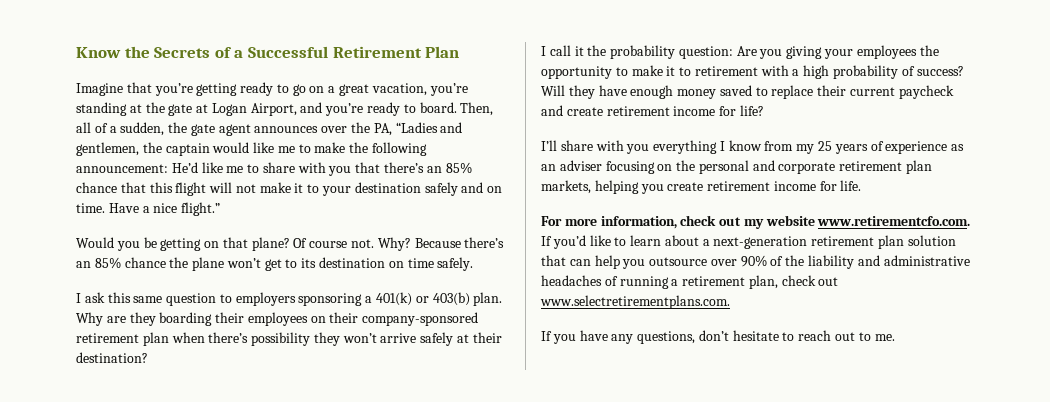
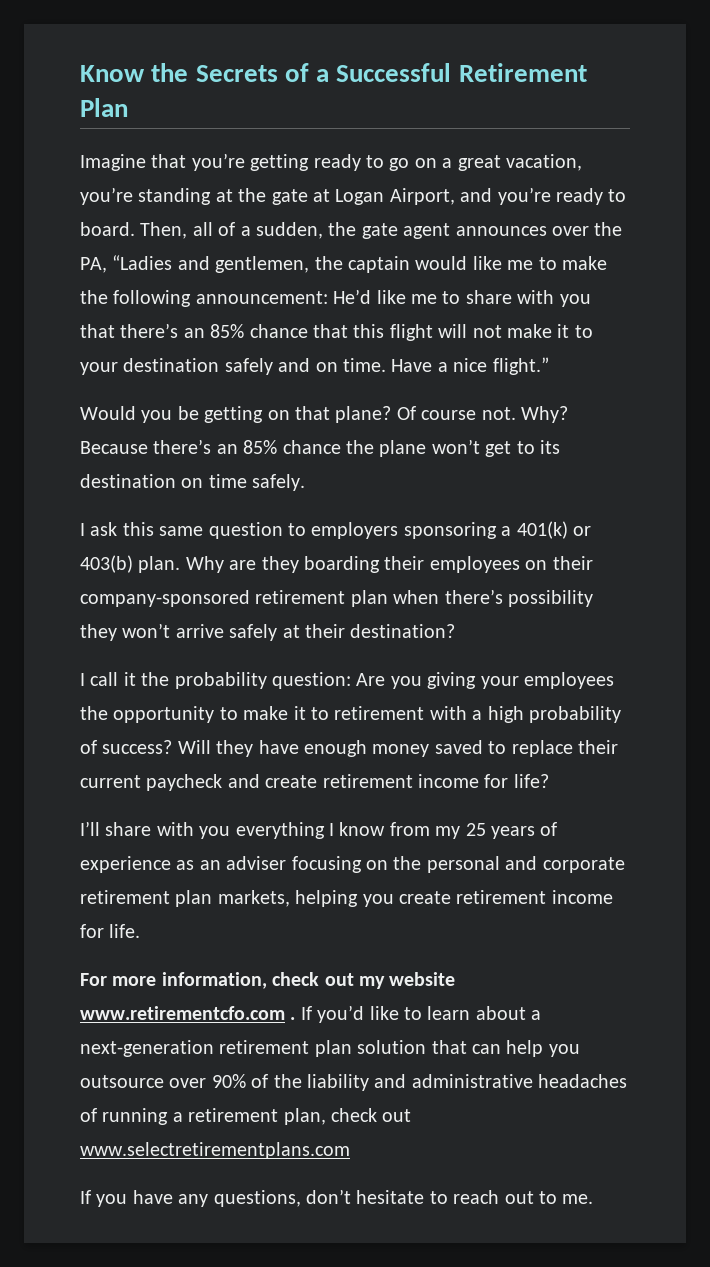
[817,216,971,226] www.retirementcfo.com. -> [80,1006,296,1020] www.retirementcfo.com .
[540,295,730,309] www.selectretirementplans.com. -> [80,1142,350,1159] www.selectretirementplans.com

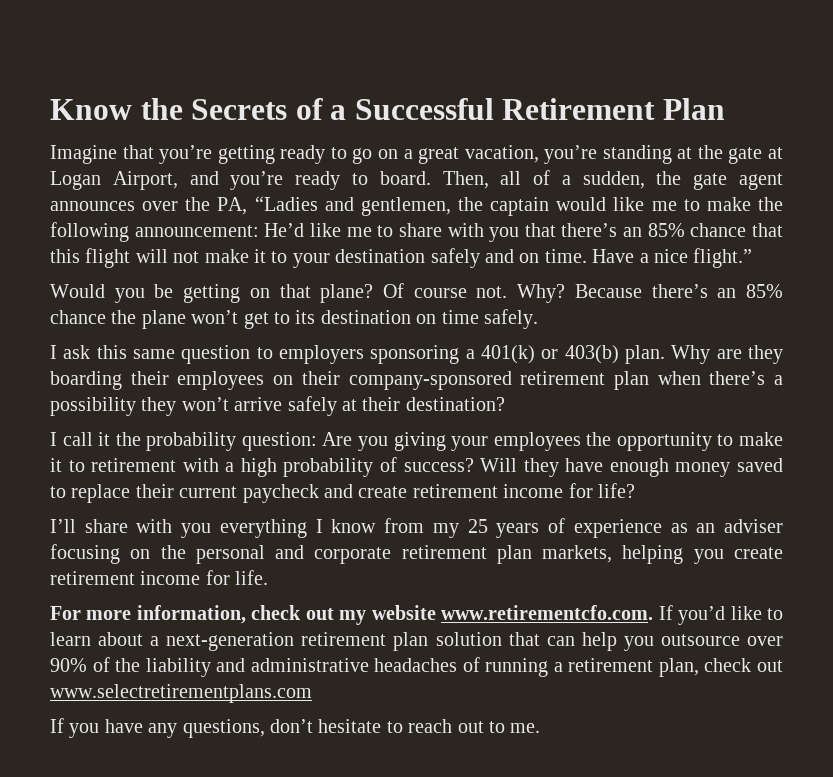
(503, 596) none -> [774,375,784,385] a
[80,1006,296,1020] www.retirementcfo.com . -> [441,605,654,620] www.retirementcfo.com.

